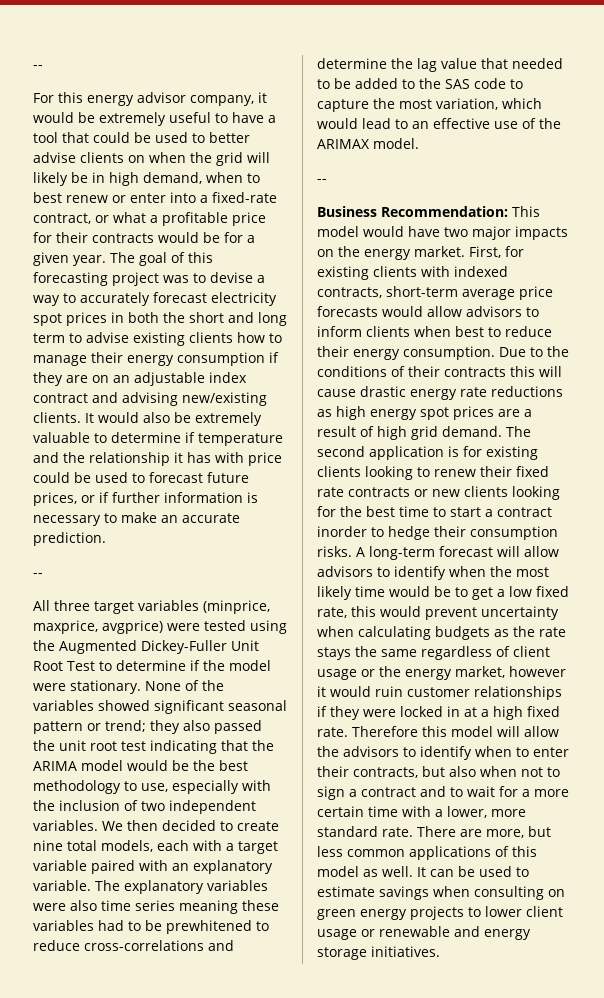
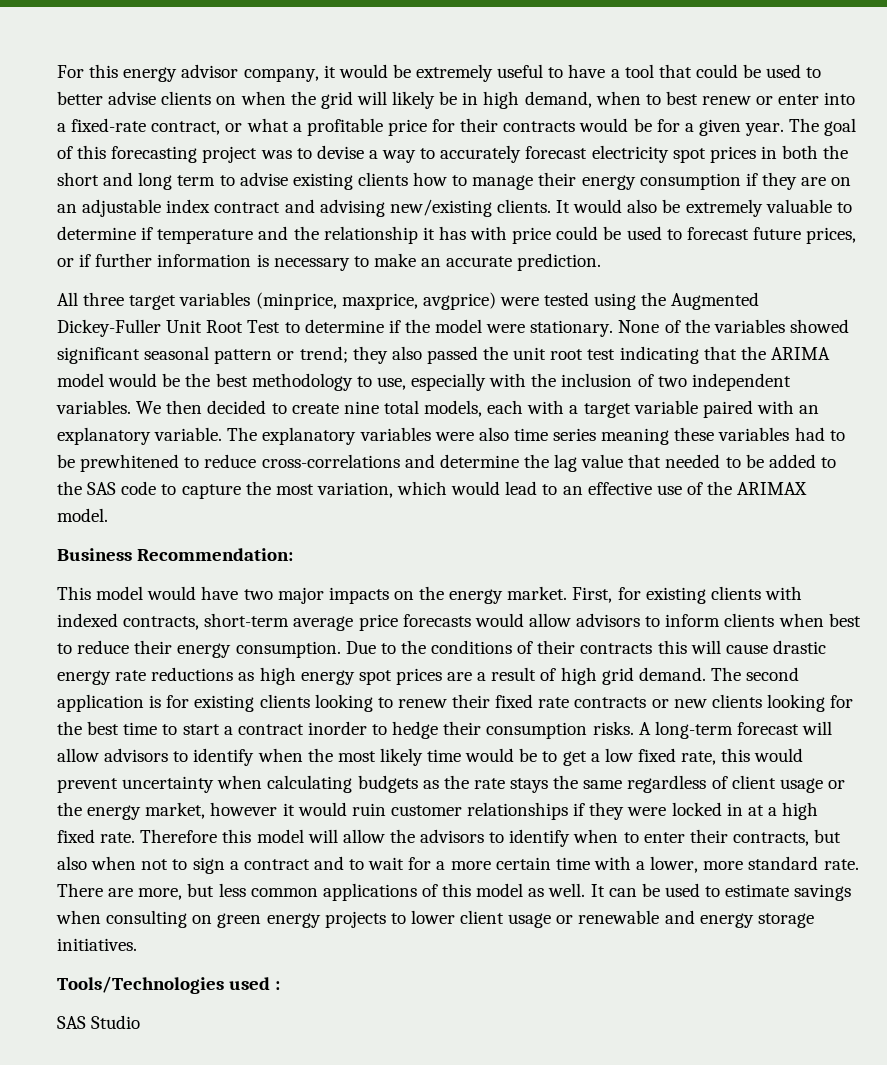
[33,65,43,69] -- // -> (57, 71) none
[33,573,43,577] // -- -> (602, 262) none
[317,179,327,183] // -- -> (108, 515) none
(508, 211) none -> (294, 554) //
(440, 951) none -> [57,976,281,994] [57,1015,141,1029] // Tools/Technologies used : // SAS Studio

